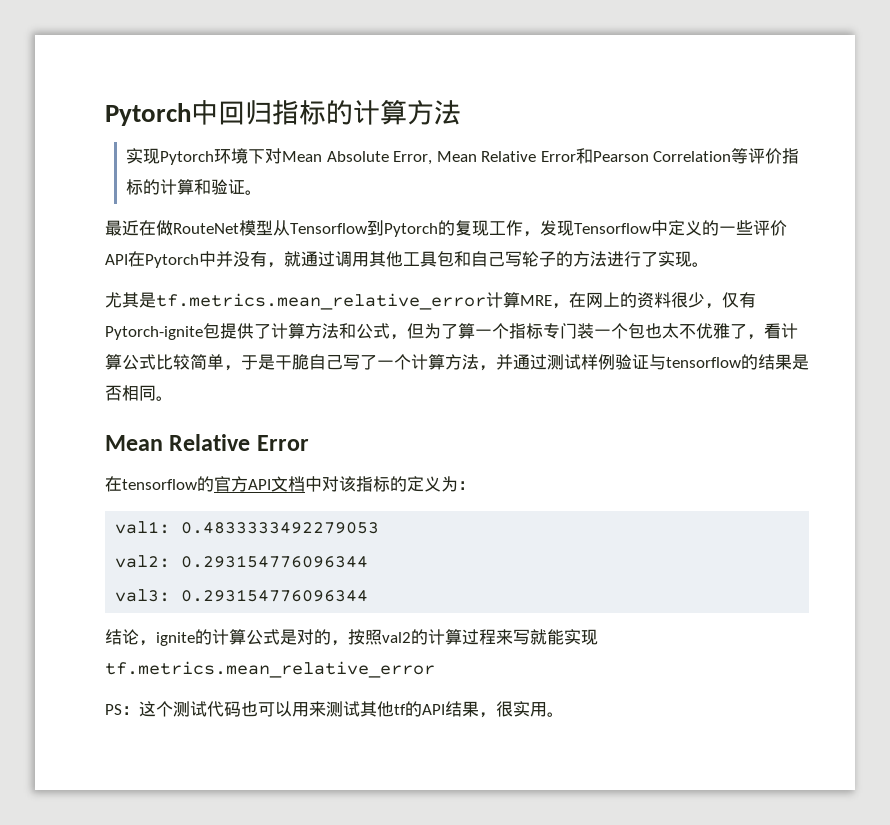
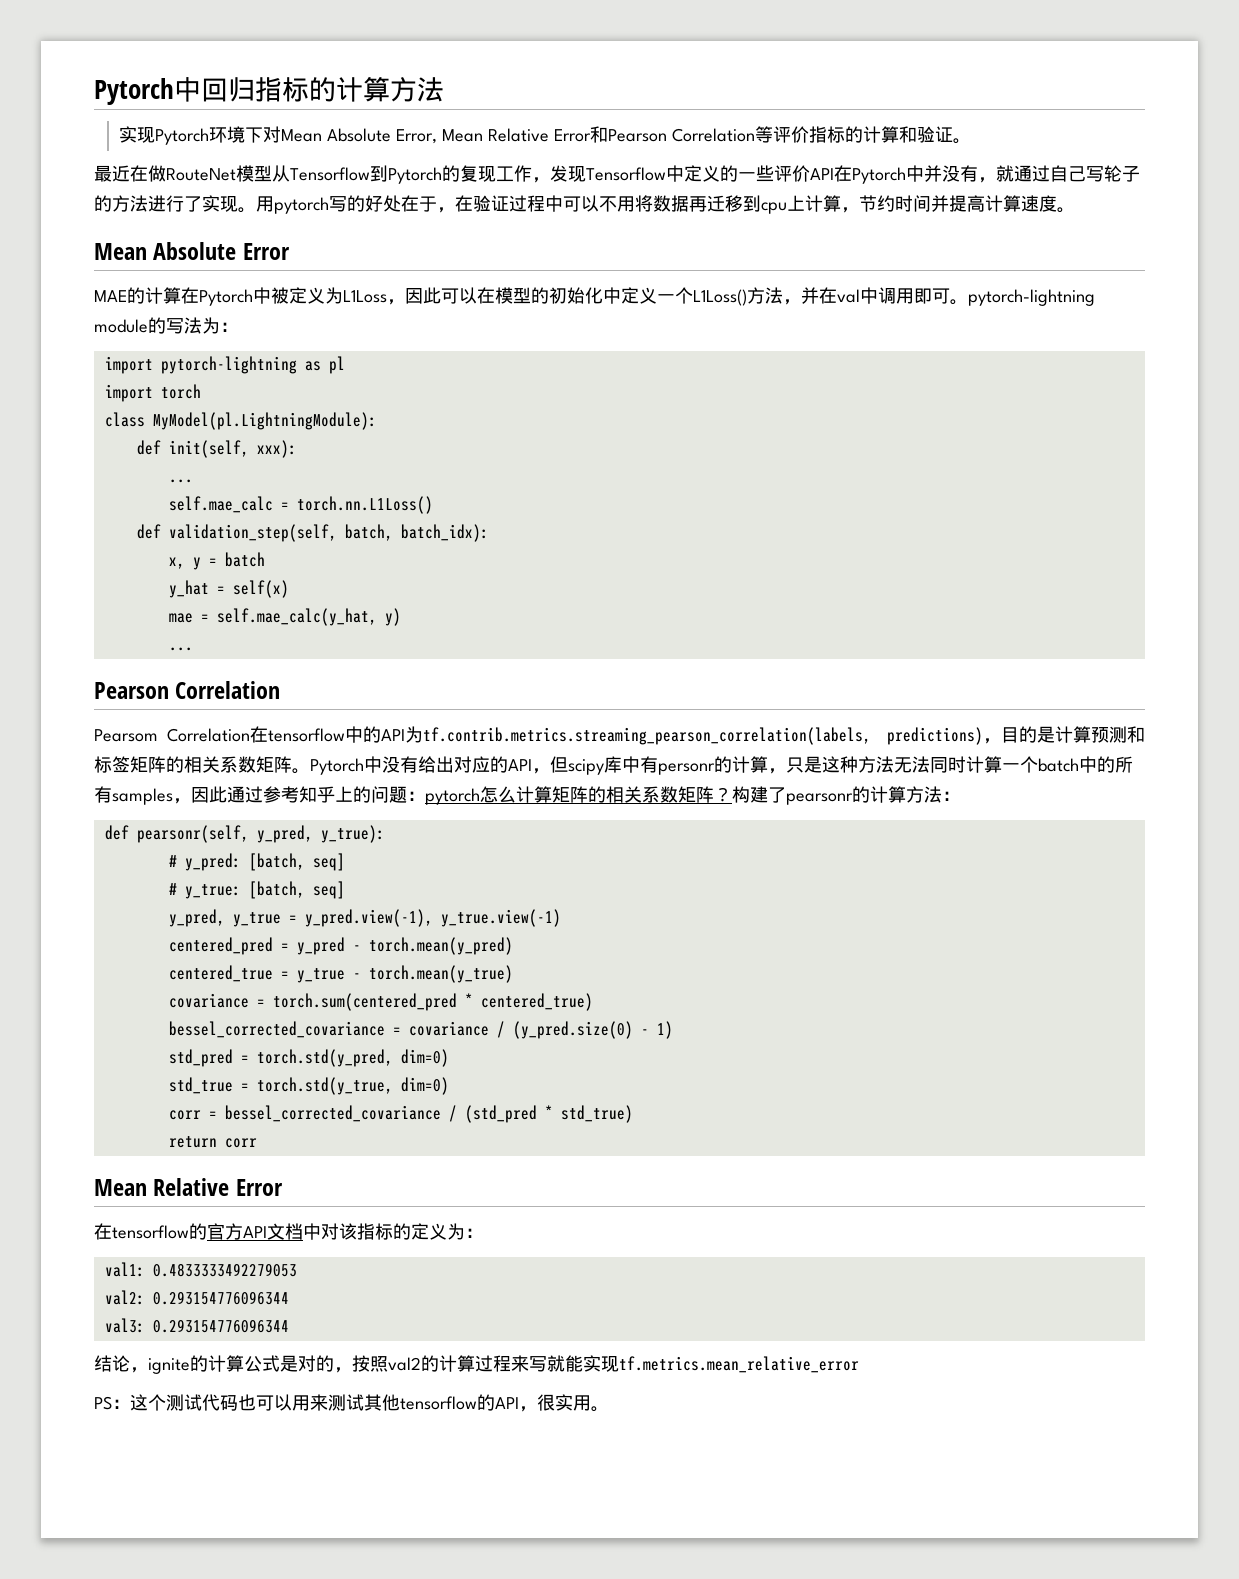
[335,251,471,267] 调用其他工具包和 -> (1050, 173) none
[105,292,756,310] [105,323,798,340] [105,354,809,371] [105,385,173,401] // 尤其是tf.metrics.mean_relative_error计算MRE，在网上的资料很少，仅有Pytorch-ignite包提供了计算方法和公式，但为了算一个指标专门装一个包也太不优雅了，看计算公式比较简单，于是干脆自己写了一个计算方法，并通过测试样例验证与tensorflow的结果是否相同。 -> [256,195,1075,214] [94,242,290,260] [94,287,1095,306] [94,317,238,334] [104,356,345,374] [104,384,201,402] [104,412,377,430] [136,440,297,458] [168,479,193,483] [168,496,433,514] [136,524,489,542] [168,552,265,570] [168,580,289,598] [168,608,401,626] [168,647,193,651] [94,681,281,699] [94,726,1145,745] [94,756,1133,775] [94,786,960,805] [104,825,385,843] [168,853,345,871] [168,881,345,899] [168,909,561,927] [168,937,513,955] [168,965,513,983] [168,993,593,1011] [168,1021,673,1039] [168,1049,449,1067] [168,1077,449,1095] [168,1105,633,1123] [168,1136,257,1148] 用pytorch写的好处在于，在验证过程中可以不用将数据再迁移到cpu上计算，节约时间并提高计算速度。 // Mean Absolute Error // MAE的计算在Pytorch中被定义为L1Loss，因此可以在模型的初始化中定义一个L1Loss()方法，并在val中调用即可。pytorch-lightning module的写法为： // import pytorch-lightning as pl // import torch // class MyModel(pl.LightningModule): // def init(self, xxx): // ... // self.mae_calc = torch.nn.L1Loss() // def validation_step(self, batch, batch_idx): // x, y = batch // y_hat = self(x) // mae = self.mae_calc(y_hat, y) // ... // Pearson Correlation // Pearsom Correlation在tensorflow中的API为tf.contrib.metrics.streaming_pearson_correlation(labels, predictions)，目的是计算预测和标签矩阵的相关系数矩阵。Pytorch中没有给出对应的API，但scipy库中有personr的计算，只是这种方法无法同时计算一个batch中的所有samples，因此通过参考知乎上的问题：pytorch怎么计算矩阵的相关系数矩阵？构建了pearsonr的计算方法： // def pearsonr(self, y_pred, y_true): // # y_pred: [batch, seq] // # y_true: [batch, seq] // y_pred, y_true = y_pred.view(-1), y_true.view(-1) // centered_pred = y_pred - torch.mean(y_pred) // centered_true = y_true - torch.mean(y_true) // covariance = torch.sum(centered_pred * centered_true) // bessel_corrected_covariance = covariance / (y_pred.size(0) - 1) // std_pred = torch.std(y_pred, dim=0) // std_true = torch.std(y_true, dim=0) // corr = bessel_corrected_covariance / (std_pred * std_true) // return corr
[394,701,479,717] tf的API结果 -> [400,1394,519,1411] tensorflow的API

